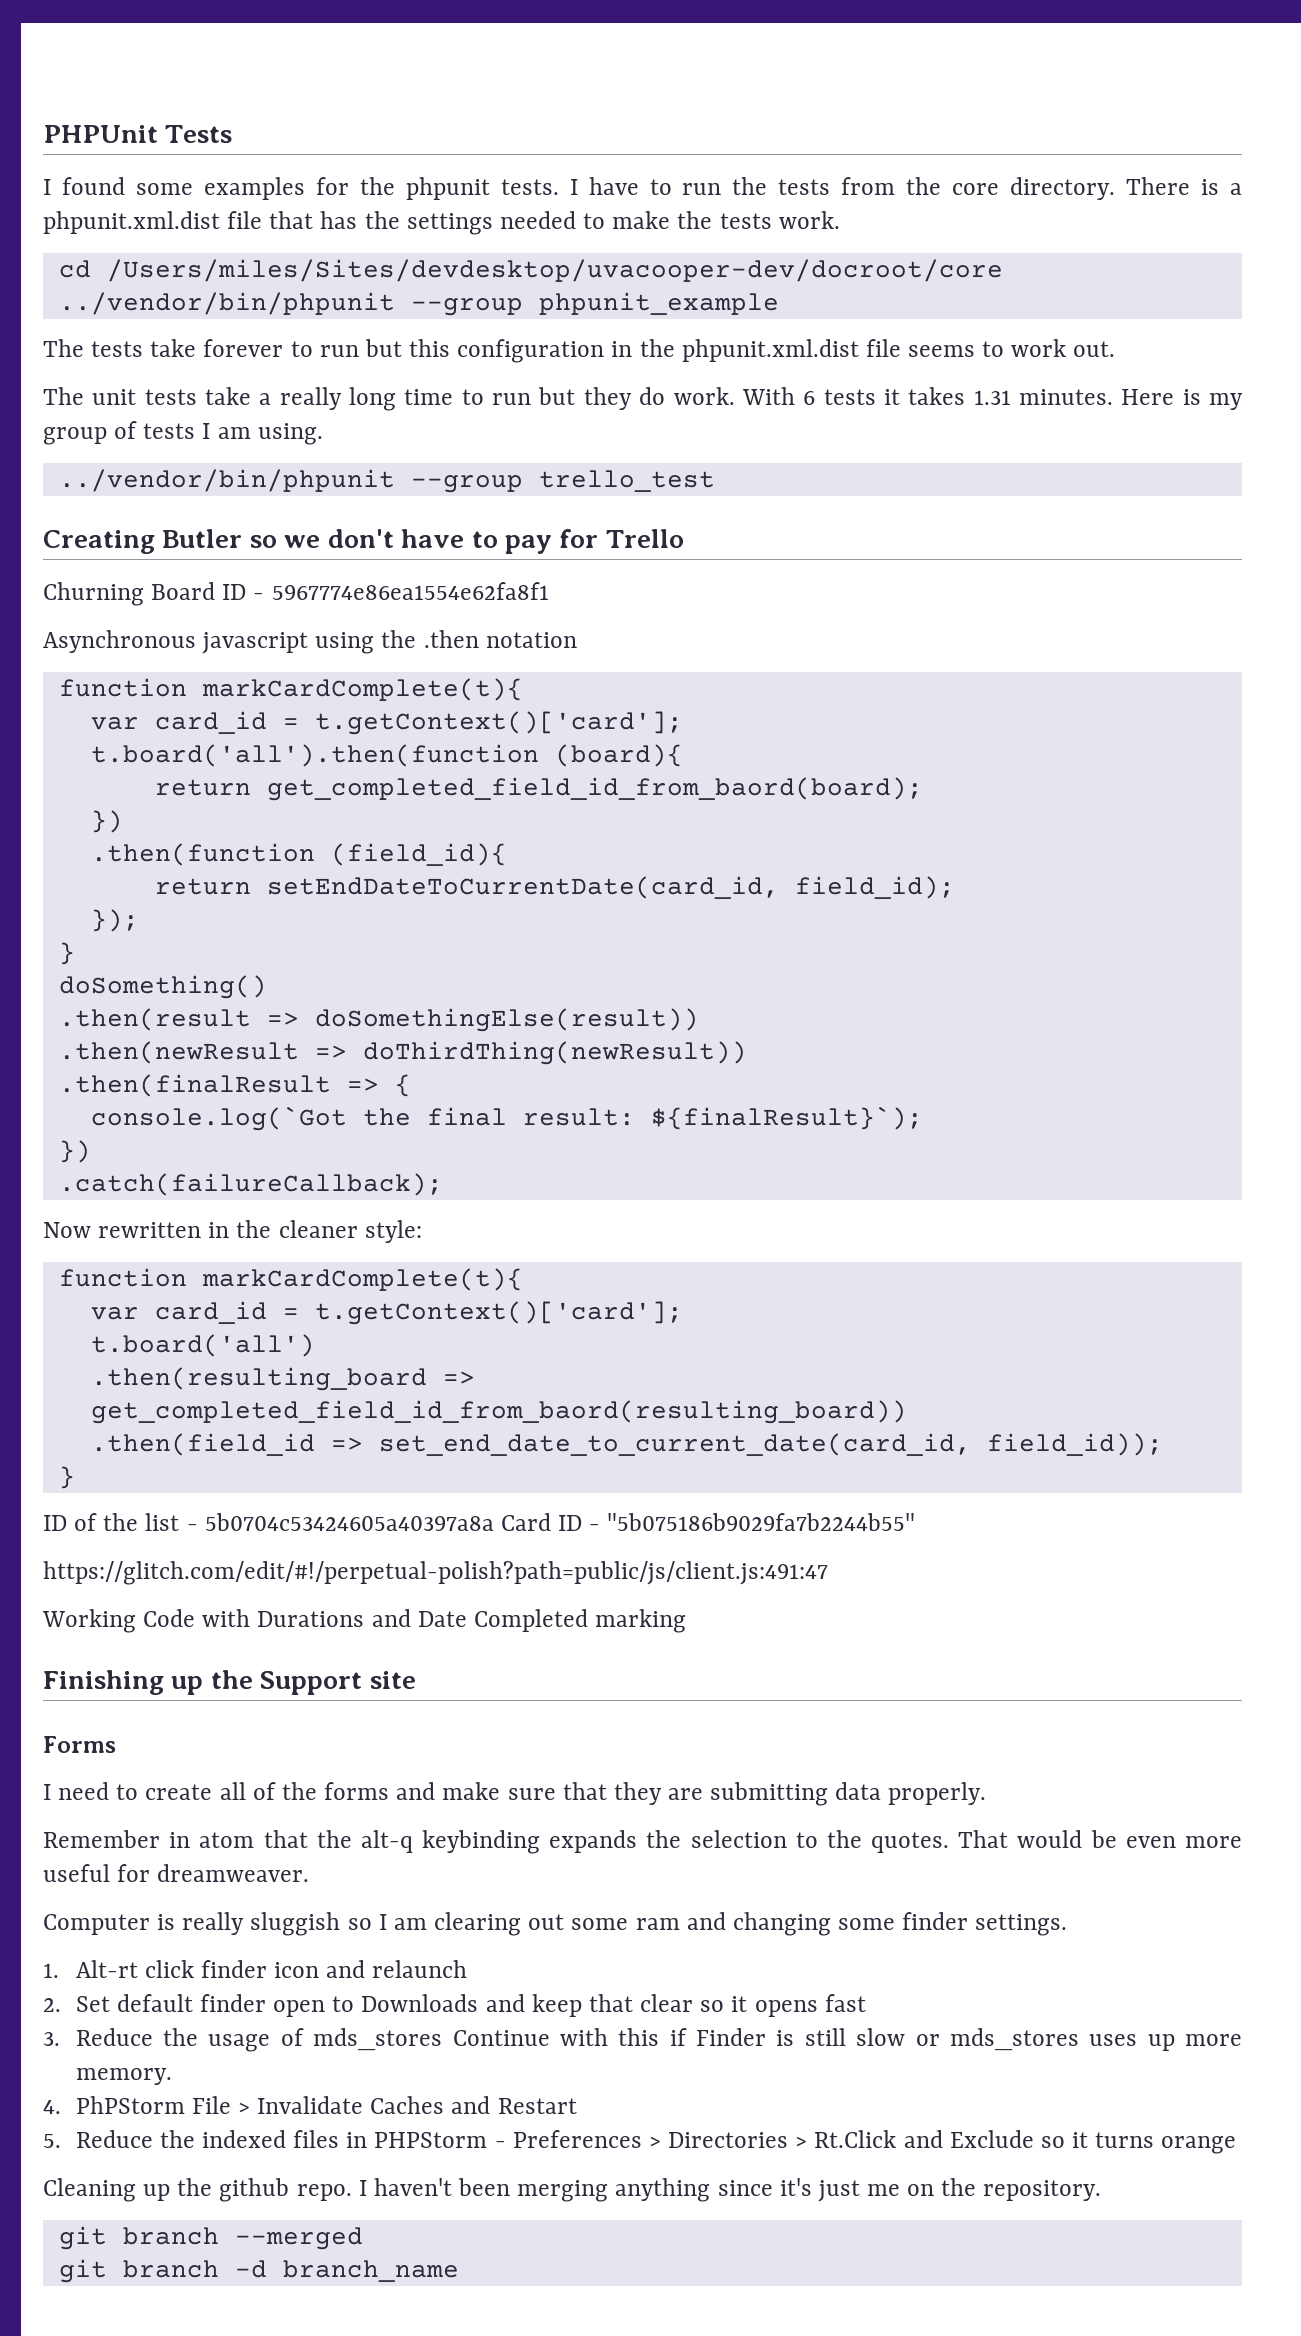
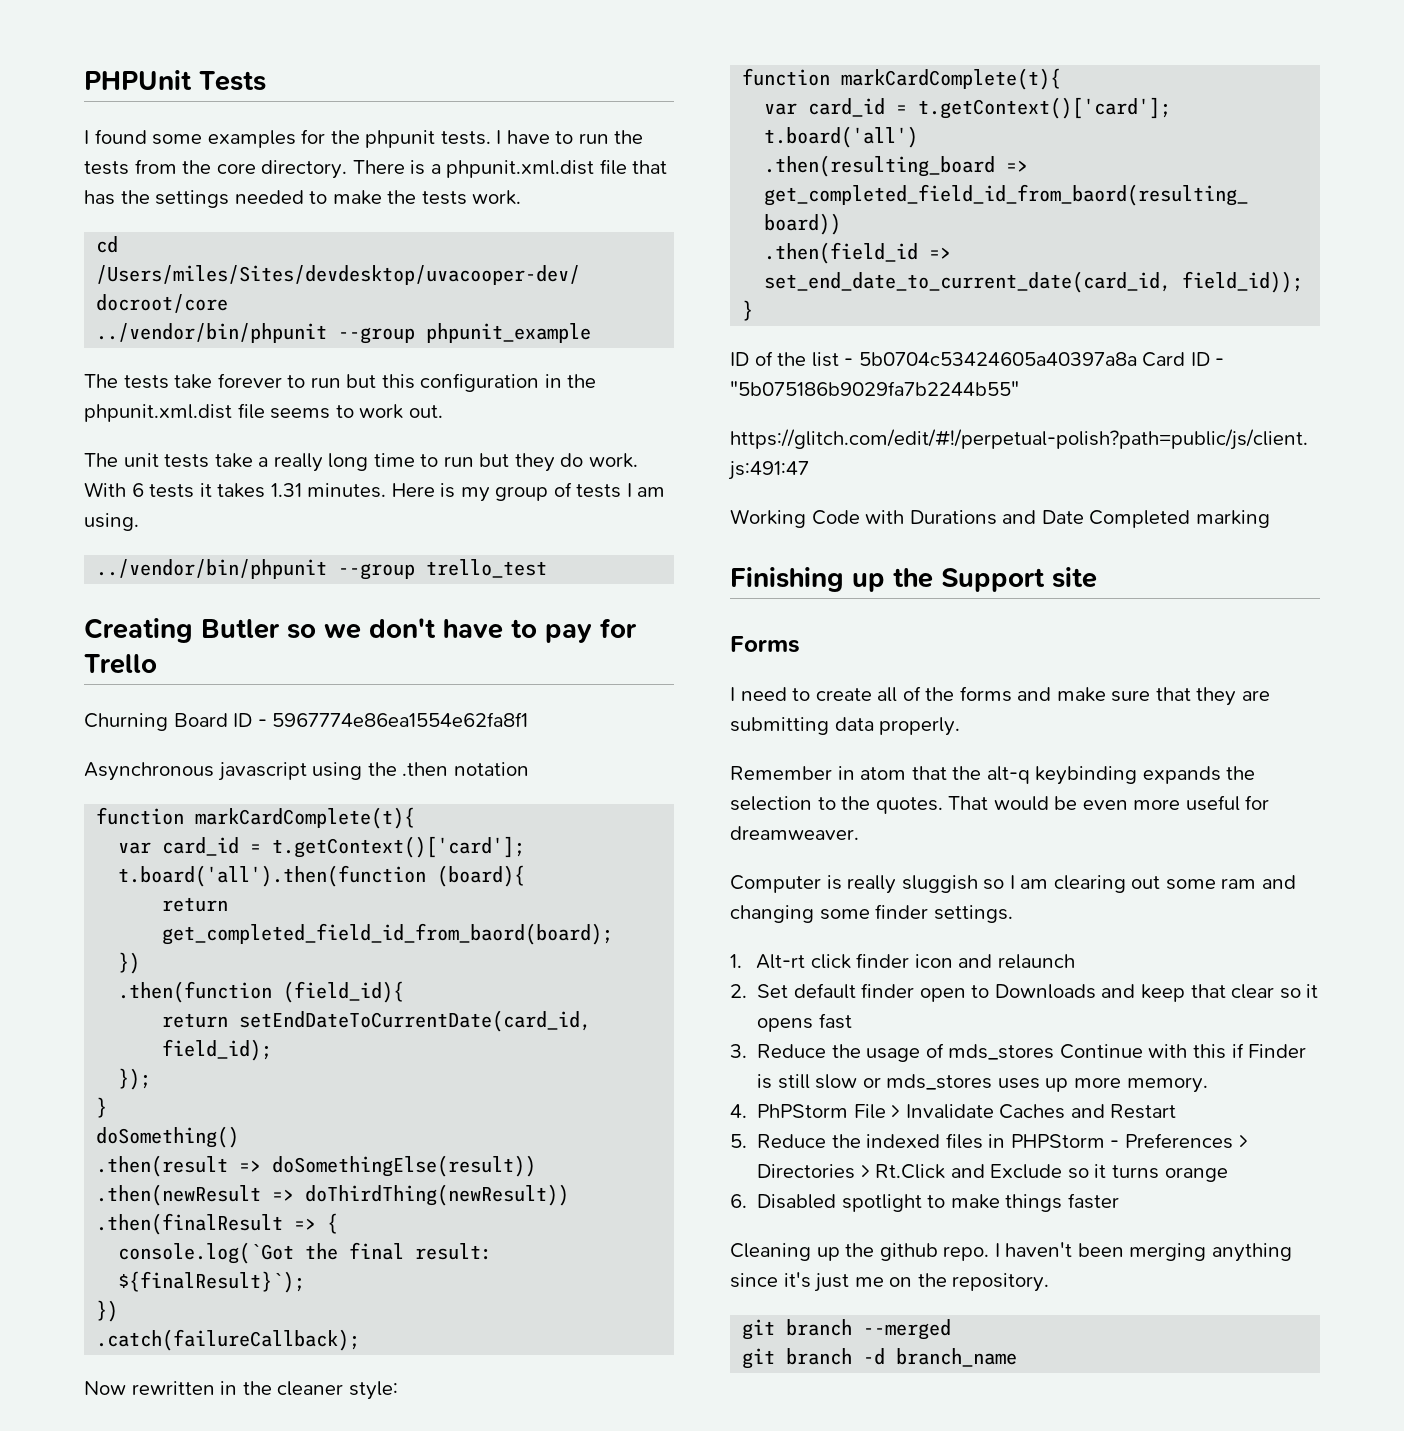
(1237, 2145) none -> [730,1193,1119,1212] // 6. Disabled spotlight to make things faster

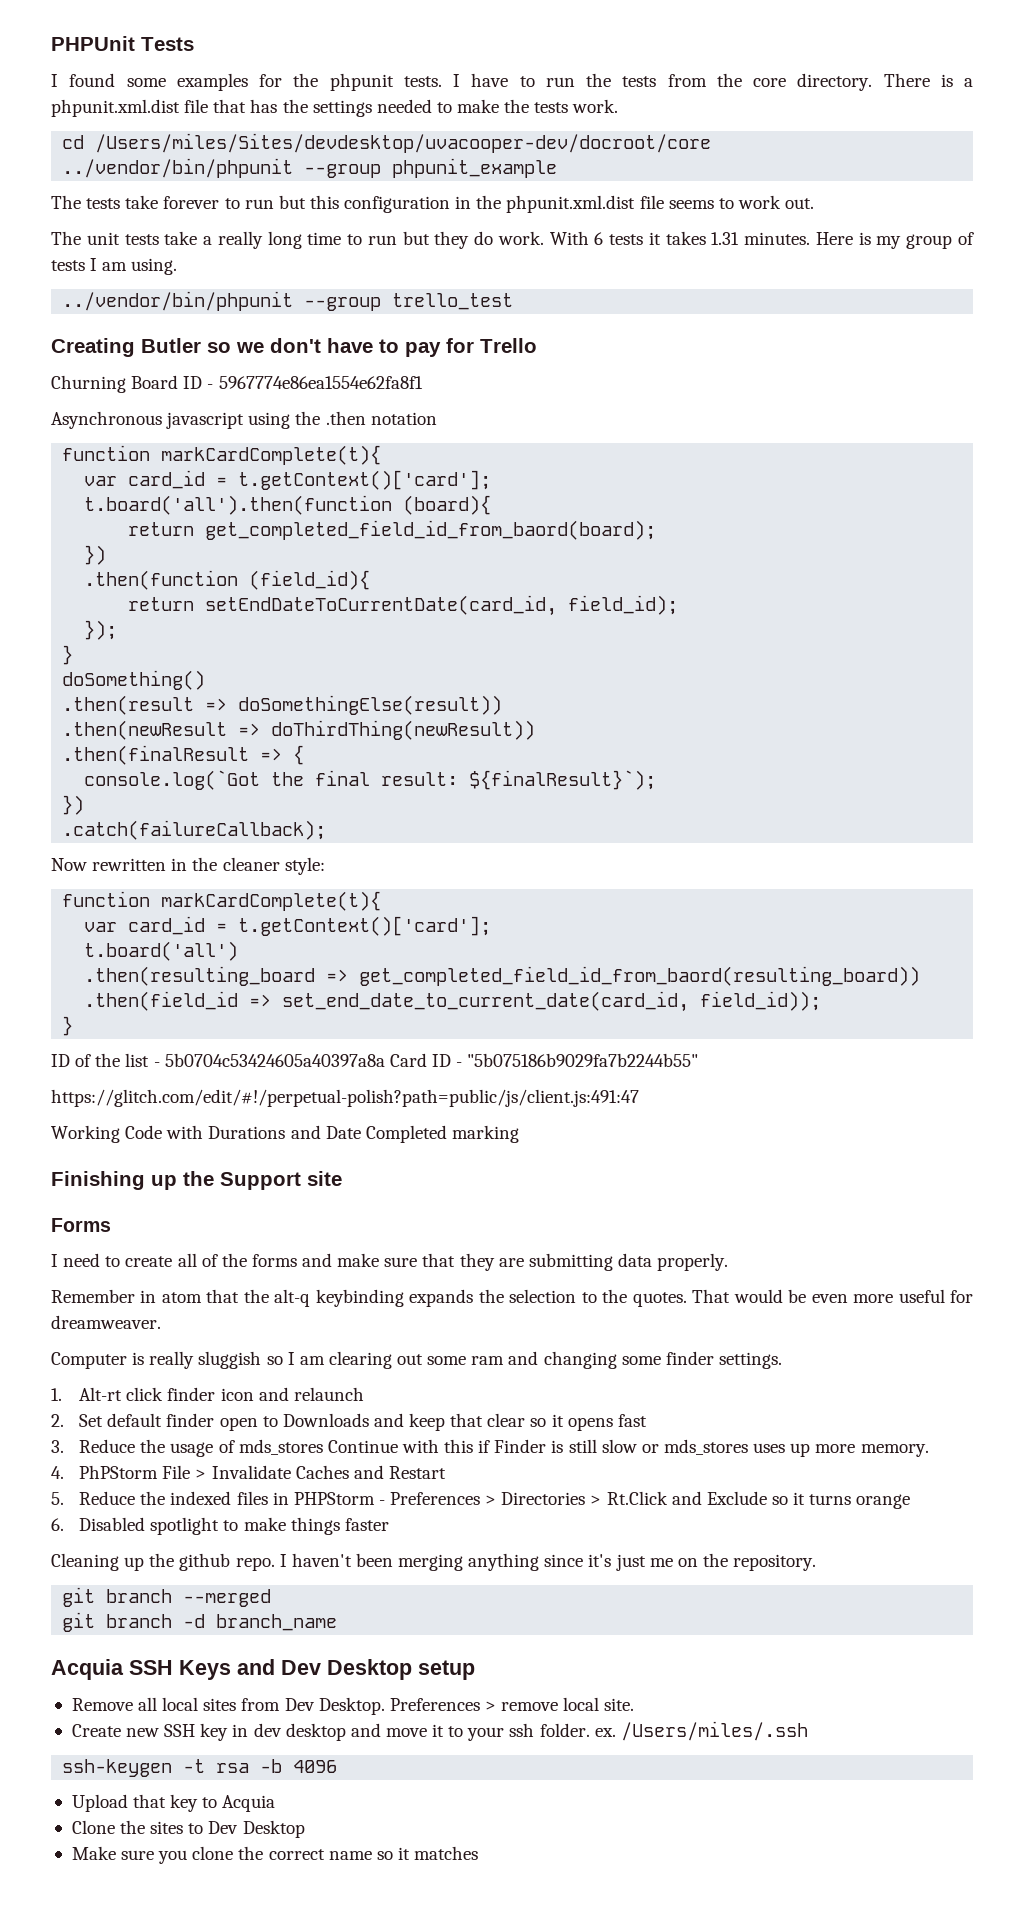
(1018, 1357) none -> [51,1659,475,1680] [71,1697,635,1715] [71,1721,808,1741] [62,1759,338,1777] [71,1794,276,1812] [71,1820,305,1838] [71,1846,479,1864] // Acquia SSH Keys and Dev Desktop setup // Remove all local sites from Dev Desktop. Preferences > remove local site. // Create new SSH key in dev desktop and move it to your ssh folder. ex. /Users/miles/.ssh // ssh-keygen -t rsa -b 4096 // Upload that key to Acquia // Clone the sites to Dev Desktop // Make sure you clone the correct name so it matches

